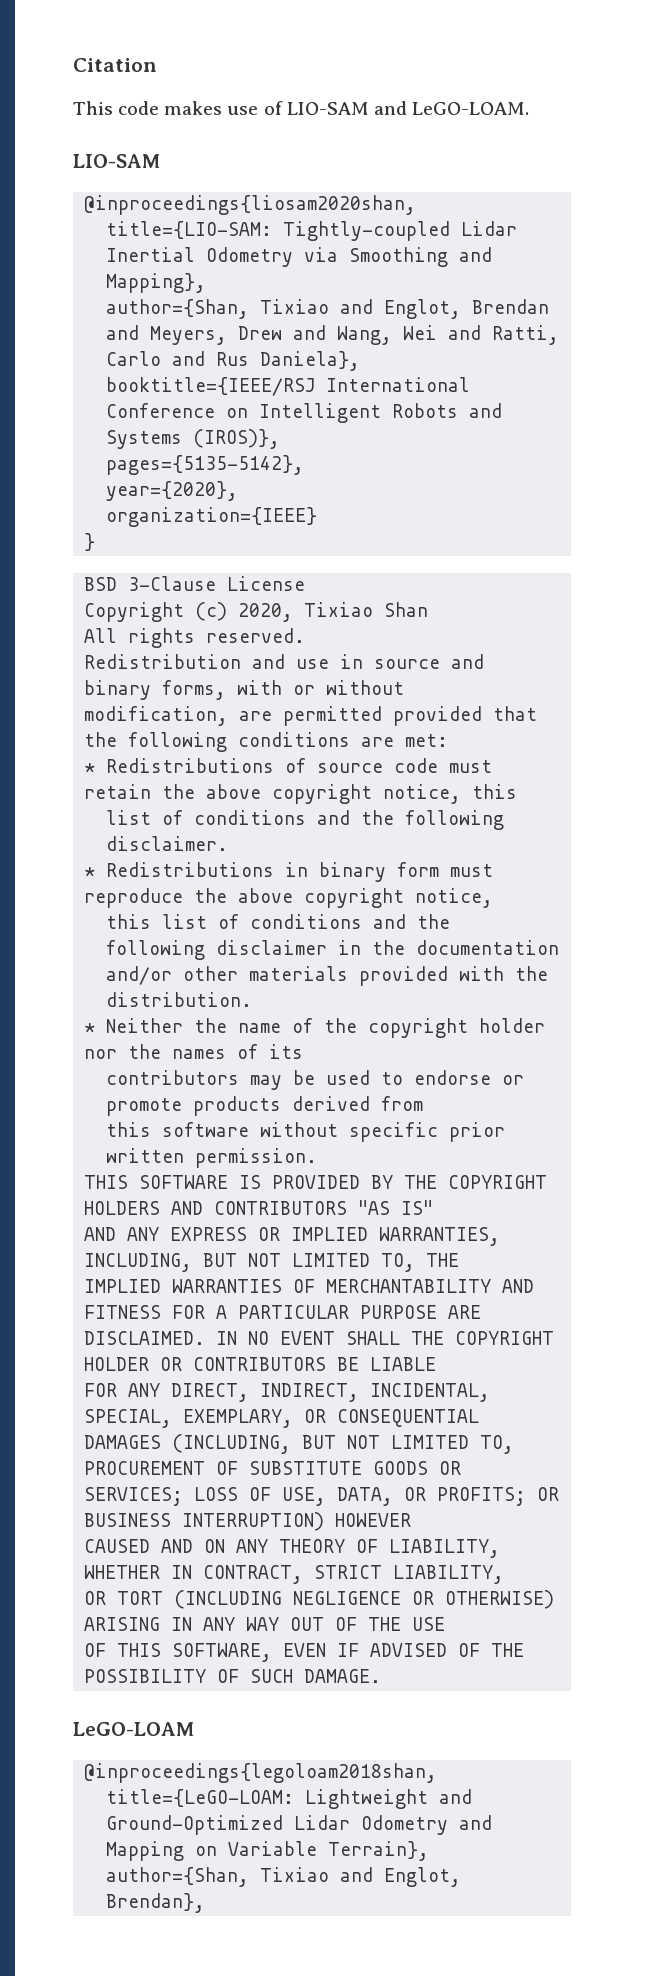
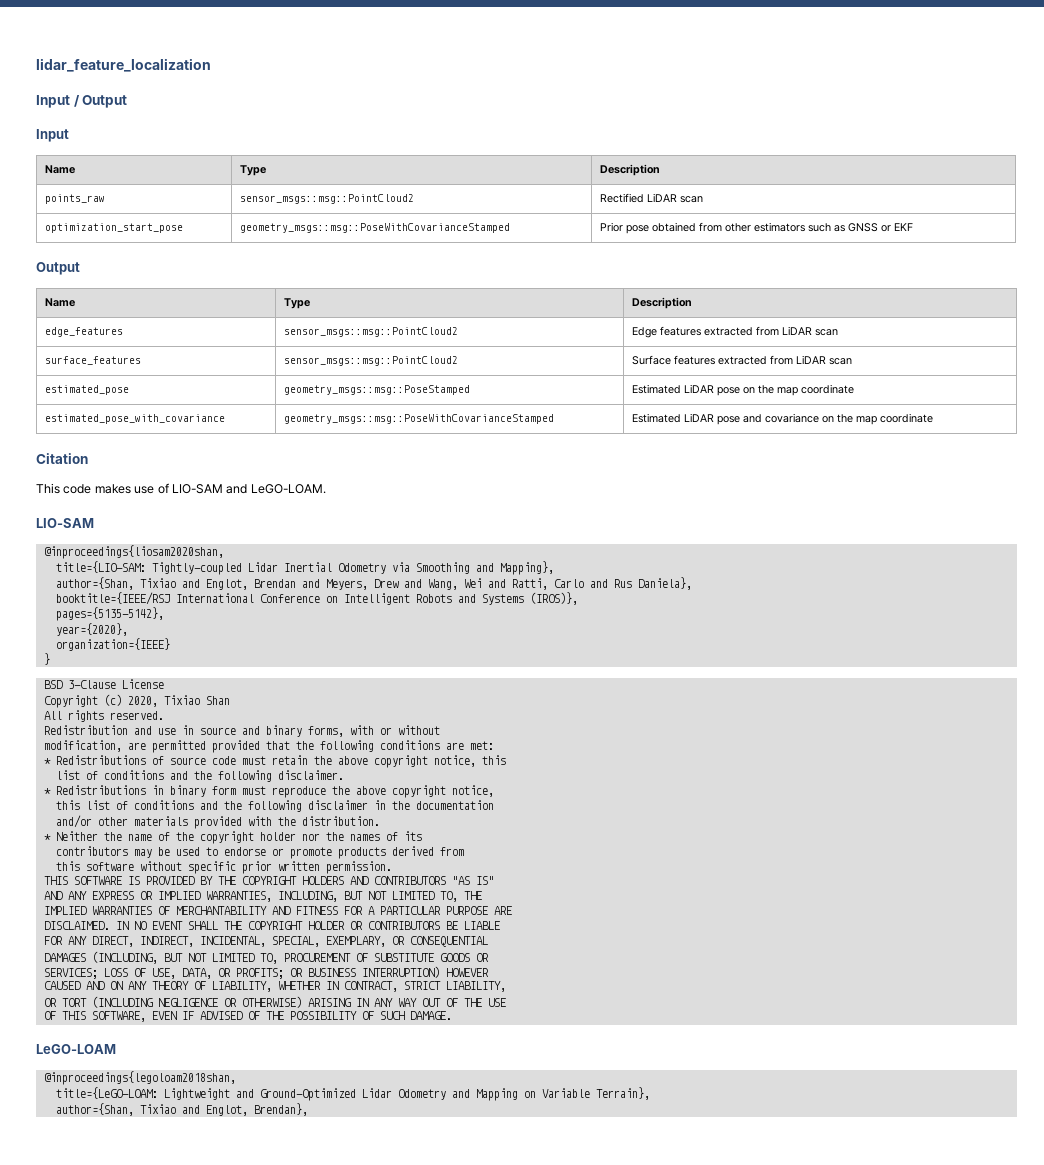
(73, 65) none -> [36,58,211,72] [36,95,128,108] [36,129,69,142] [45,165,76,174] [240,165,267,176] [600,164,661,176] [45,194,106,204] [240,194,415,204] [600,193,704,203] [45,223,184,233] [240,223,511,233] [600,222,914,234] [36,262,80,275] [45,298,76,307] [284,298,311,309] [632,297,693,309] [45,327,124,337] [284,327,459,337] [632,326,839,338] [45,356,142,365] [284,356,459,366] [632,355,853,365] [45,385,130,395] [284,385,471,395] [632,384,855,396] [45,414,226,424] [284,414,555,424] [632,413,934,425] lidar_feature_localization // Input / Output // Input // Name | Type | Description // points_raw | sensor_msgs::msg::PointCloud2 | Rectified LiDAR scan // optimization_start_pose | geometry_msgs::msg::PoseWithCovarianceStamped | Prior pose obtained from other estimators such as GNSS or EKF // Output // Name | Type | Description // edge_features | sensor_msgs::msg::PointCloud2 | Edge features extracted from LiDAR scan // surface_features | sensor_msgs::msg::PointCloud2 | Surface features extracted from LiDAR scan // estimated_pose | geometry_msgs::msg::PoseStamped | Estimated LiDAR pose on the map coordinate // estimated_pose_with_covariance | geometry_msgs::msg::PoseWithCovarianceStamped | Estimated LiDAR pose and covariance on the map coordinate //

